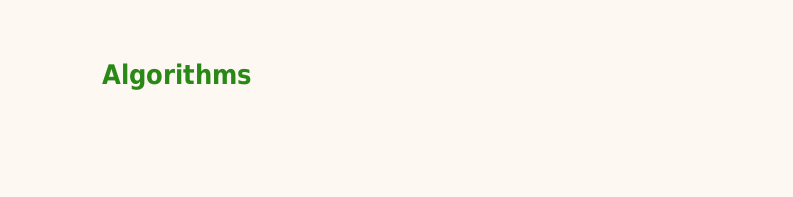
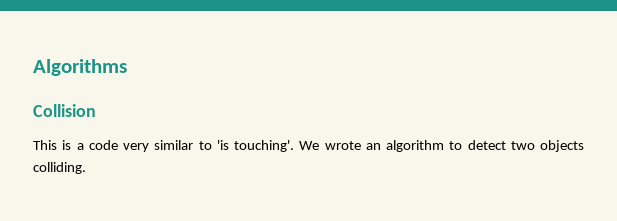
(251, 76) none -> [33,104,96,117] [33,140,584,152] [33,162,86,174] // Collision // This is a code very similar to 'is touching'. We wrote an algorithm to detect two objects colliding.

